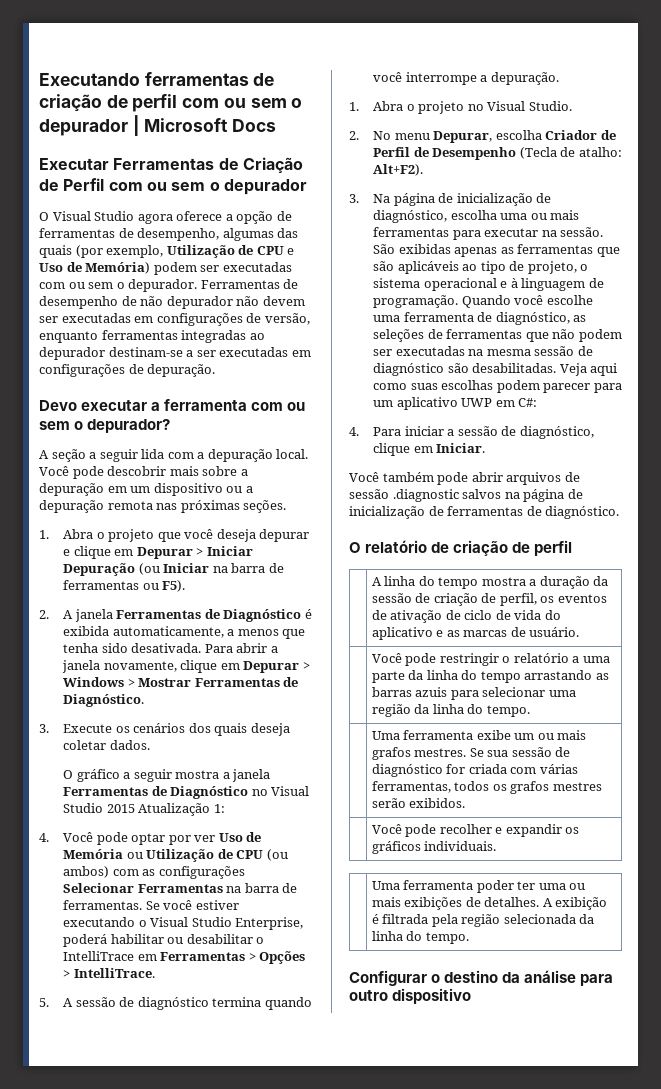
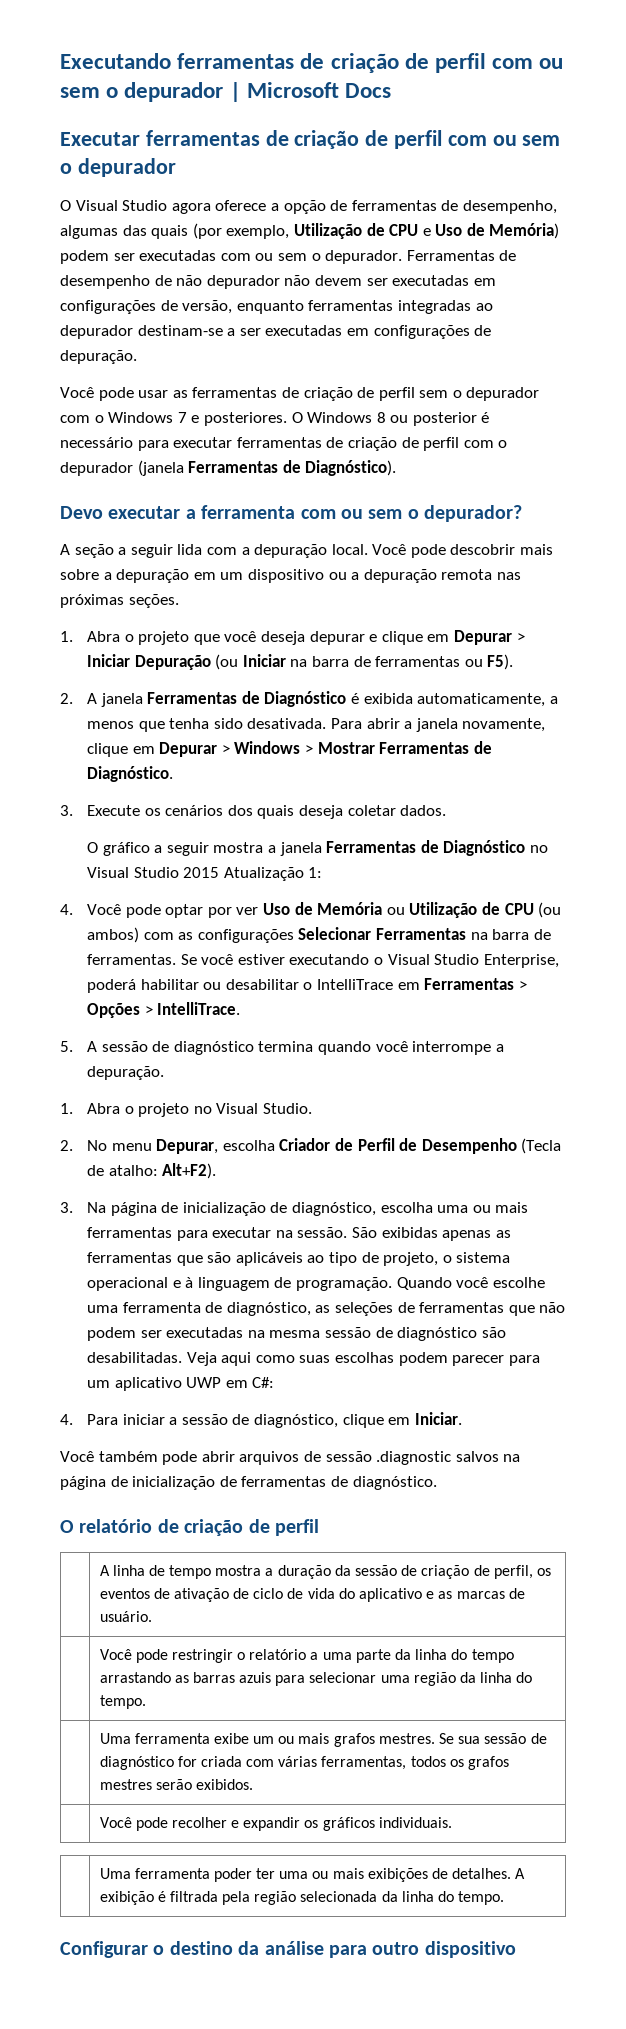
[113,157,303,173] [39,178,105,191] Ferramentas de Criação de Perfil -> [145,130,443,149] ferramentas de criação de perfil
(216, 370) none -> [60,387,540,401] [60,412,490,426] [60,437,508,451] [60,460,397,476] // Você pode usar as ferramentas de criação de perfil sem o depurador com o Windows 7 e posteriores. O Windows 8 ou posterior é necessário para executar ferramentas de criação de perfil com o depurador (janela Ferramentas de Diagnóstico).
[418,576,435,586] do -> [148,1565,165,1576] de

